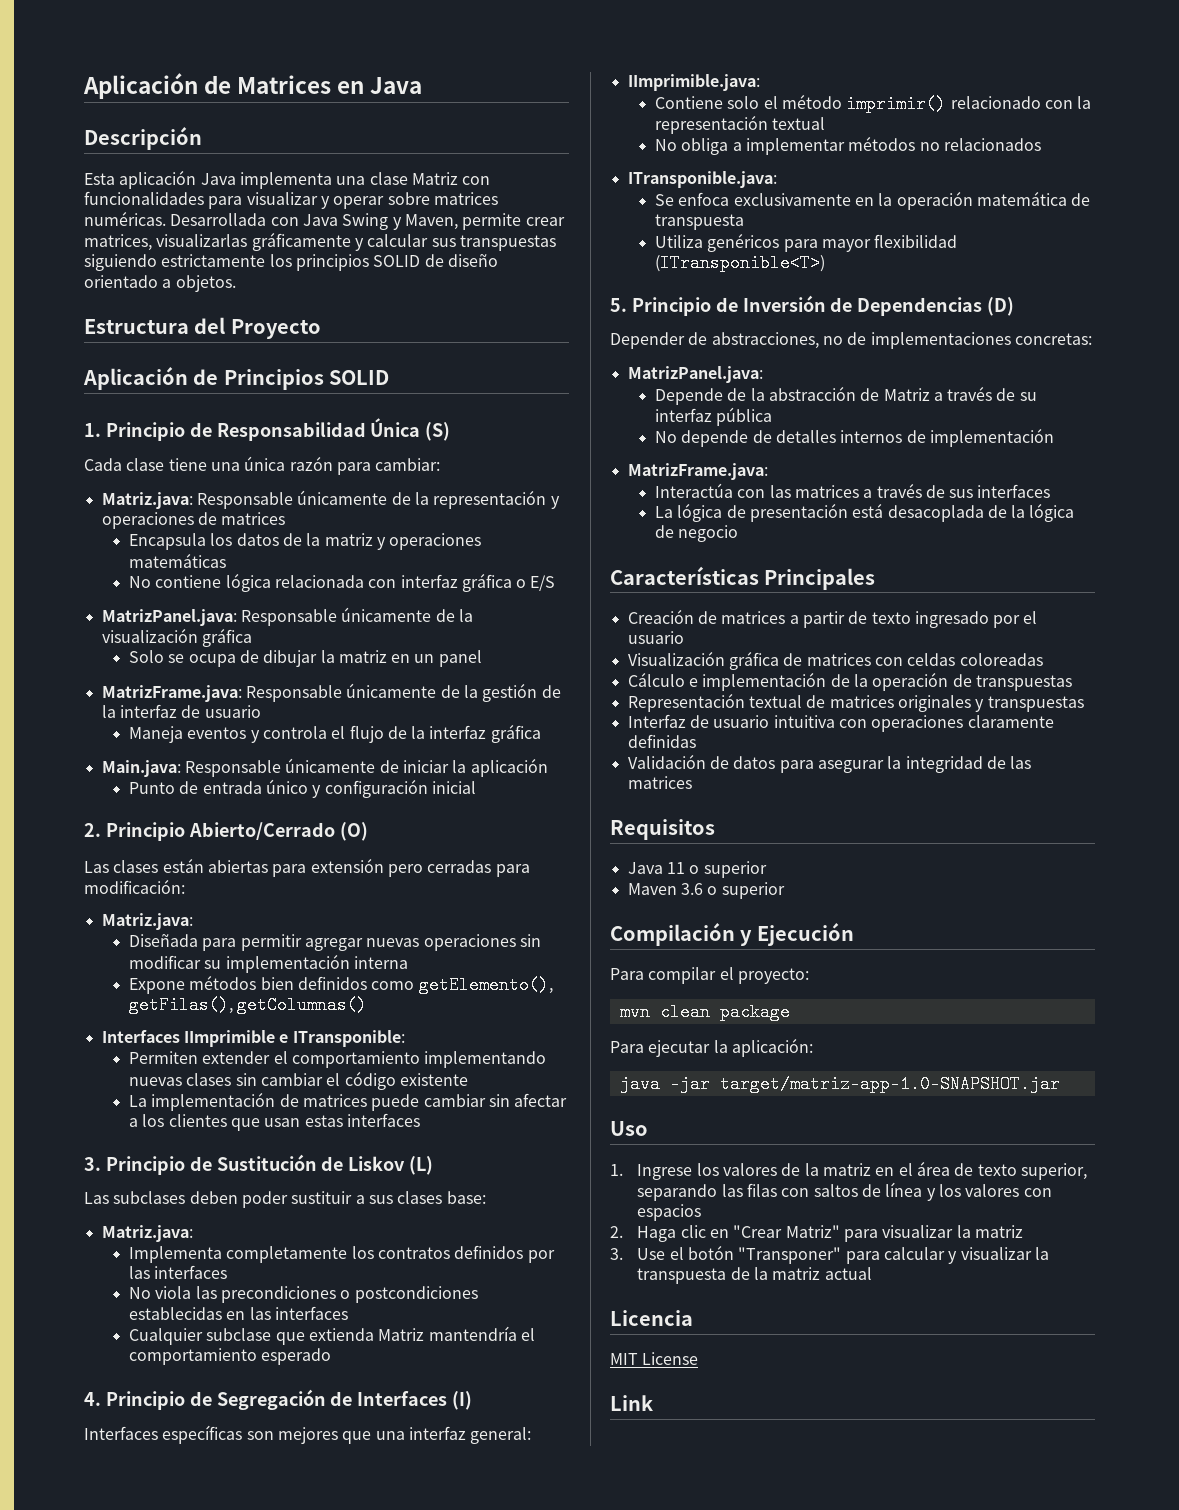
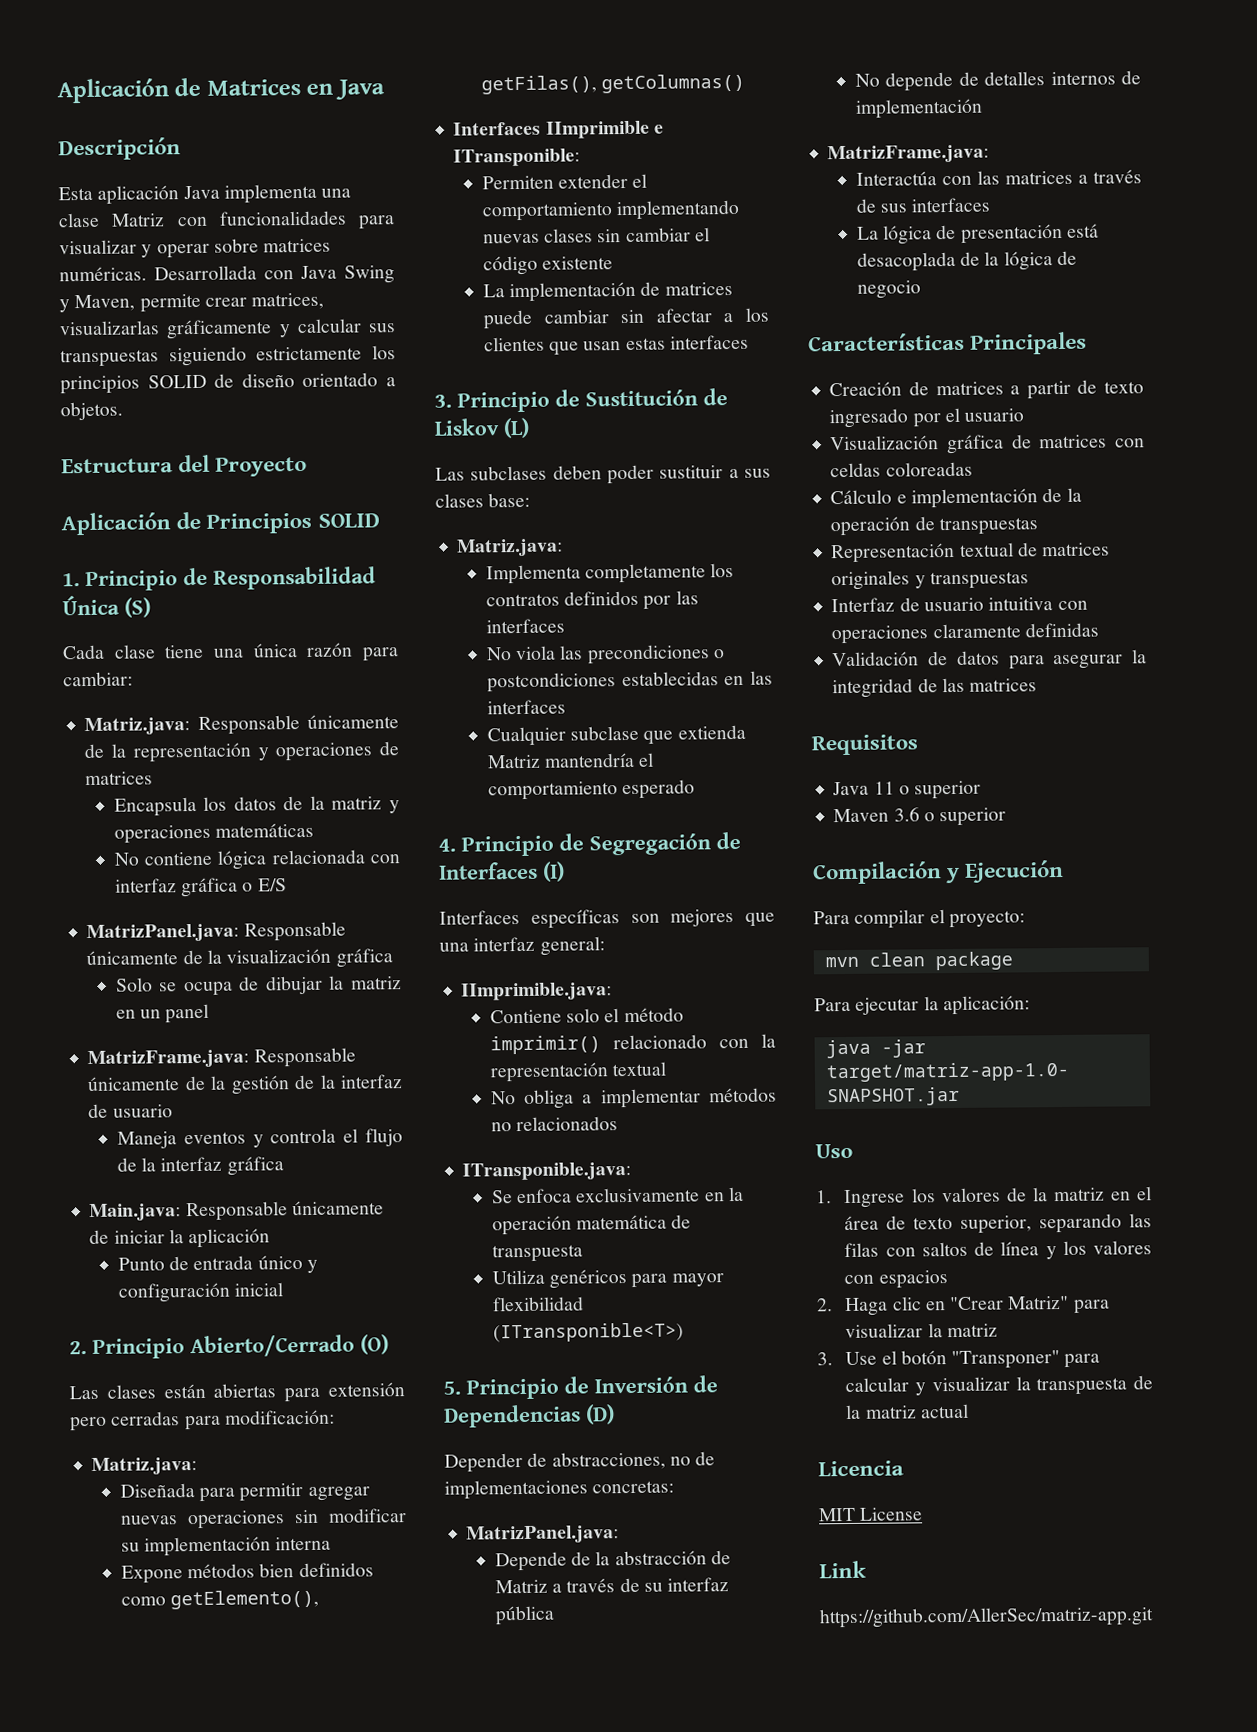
(653, 1403) none -> [819,1606,1154,1629] // https://github.com/AllerSec/matriz-app.git

